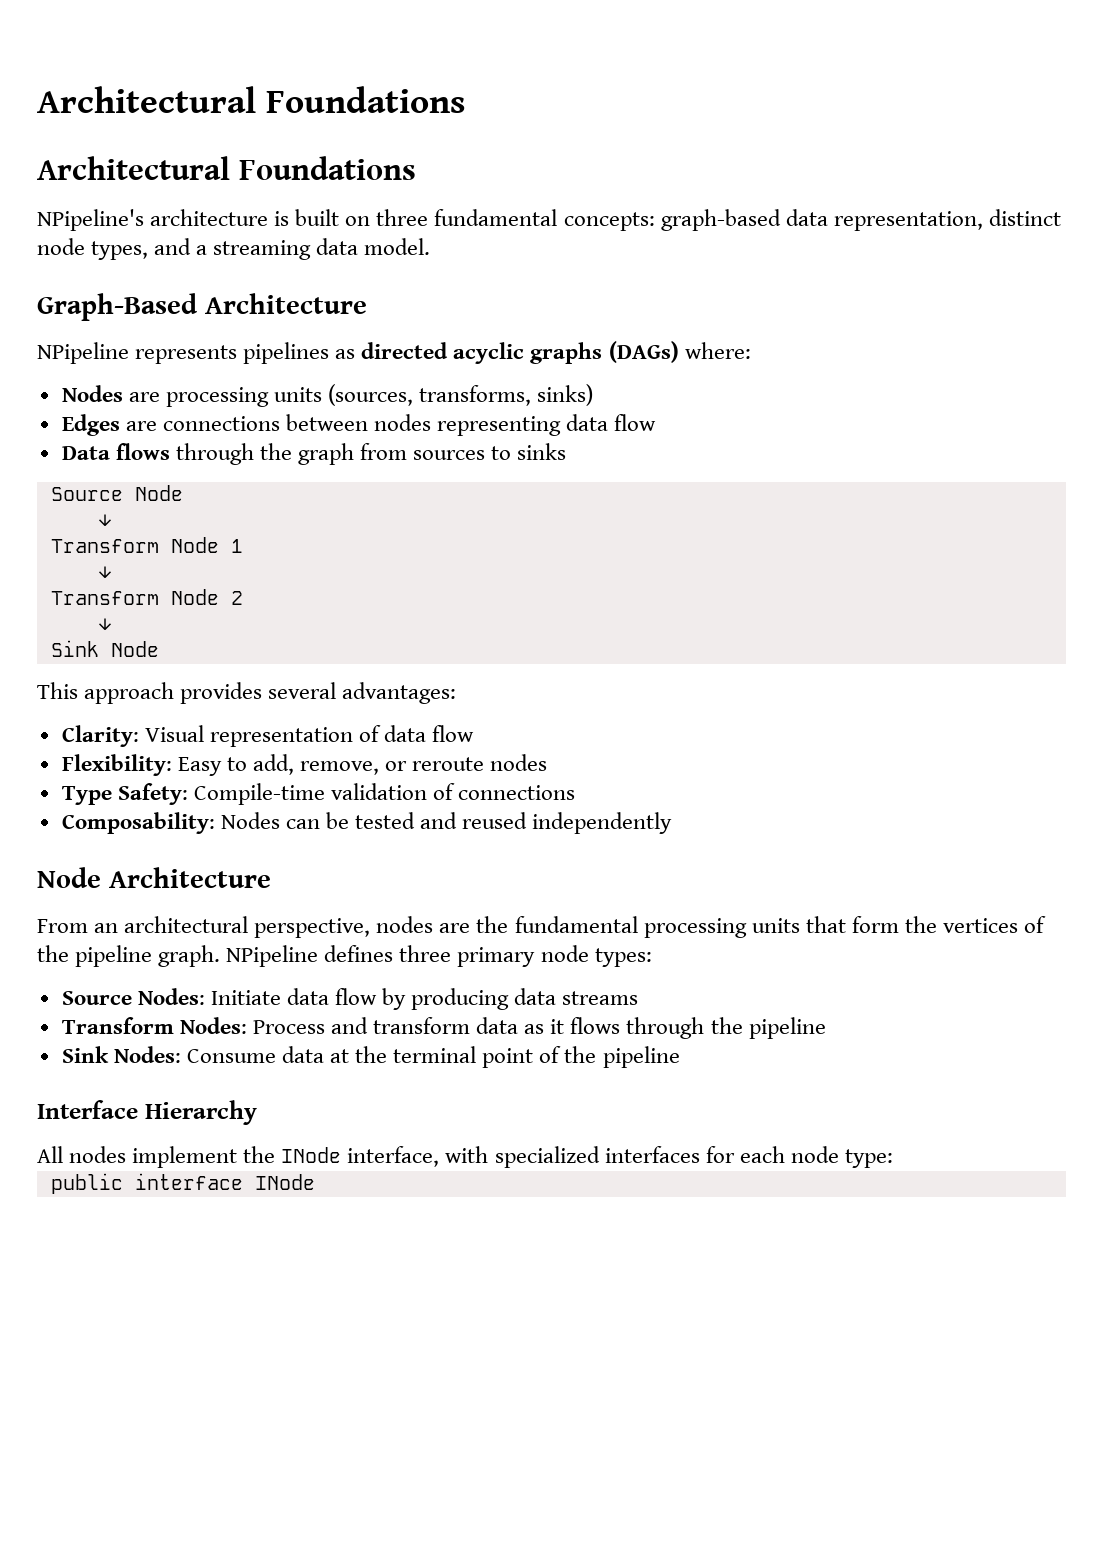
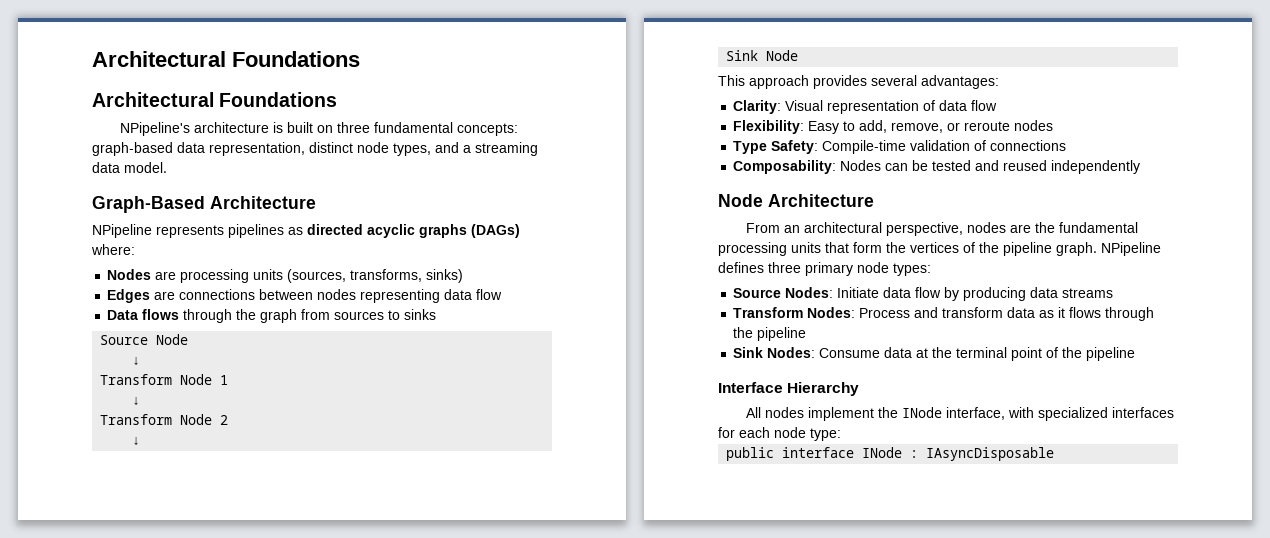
(315, 1182) none -> [910,447,1055,461] : IAsyncDisposable

